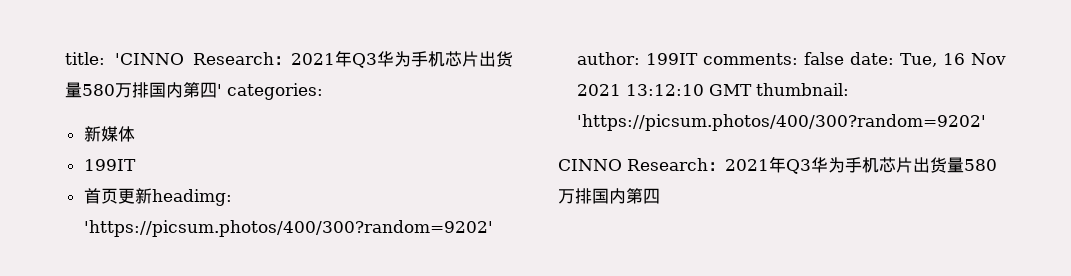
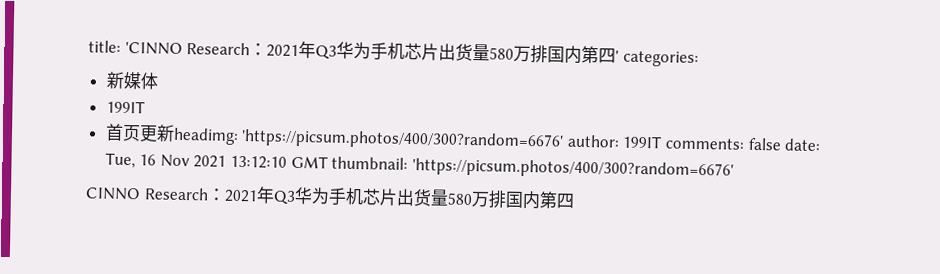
[83,220,493,237] 'https://picsum.photos/400/300?random=9202' -> [241,129,565,151] 'https://picsum.photos/400/300?random=6676'
[576,114,986,131] 'https://picsum.photos/400/300?random=9202' -> [411,157,734,180] 'https://picsum.photos/400/300?random=6676'

